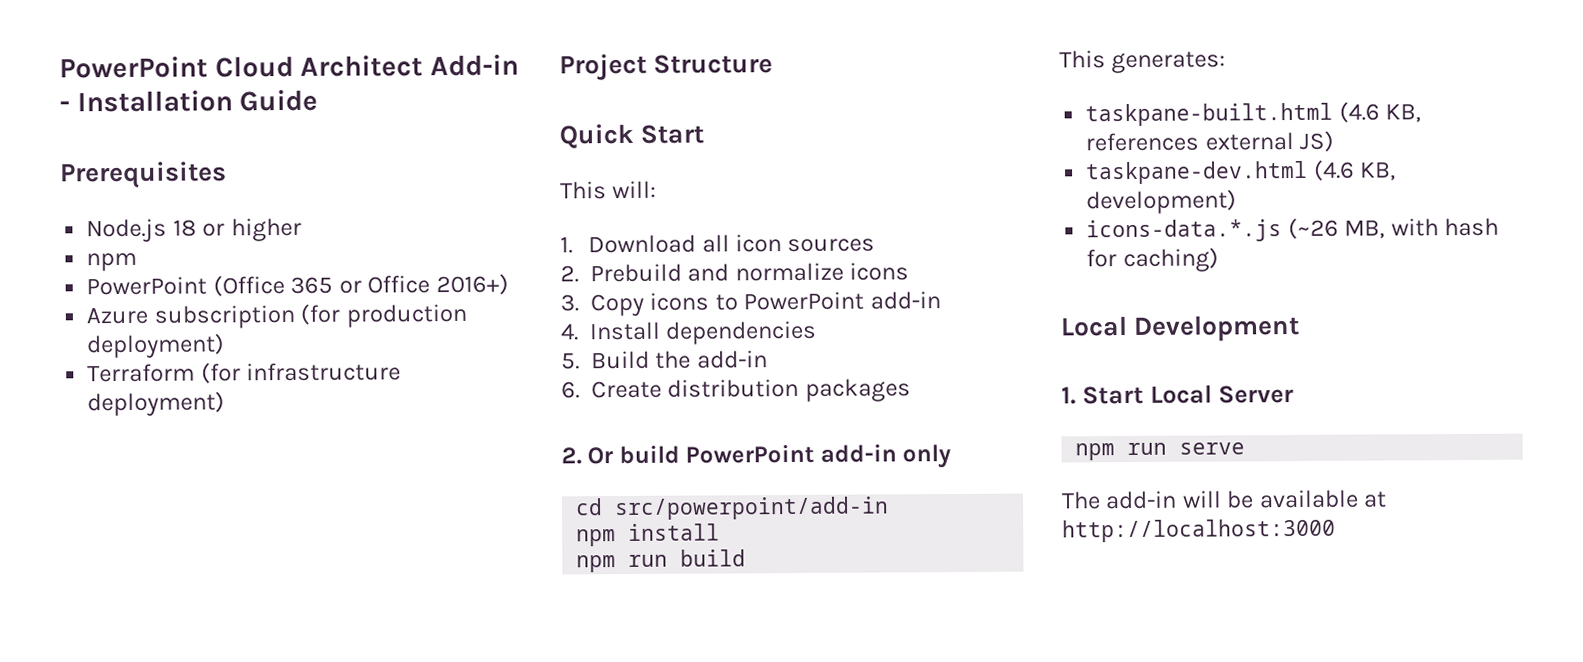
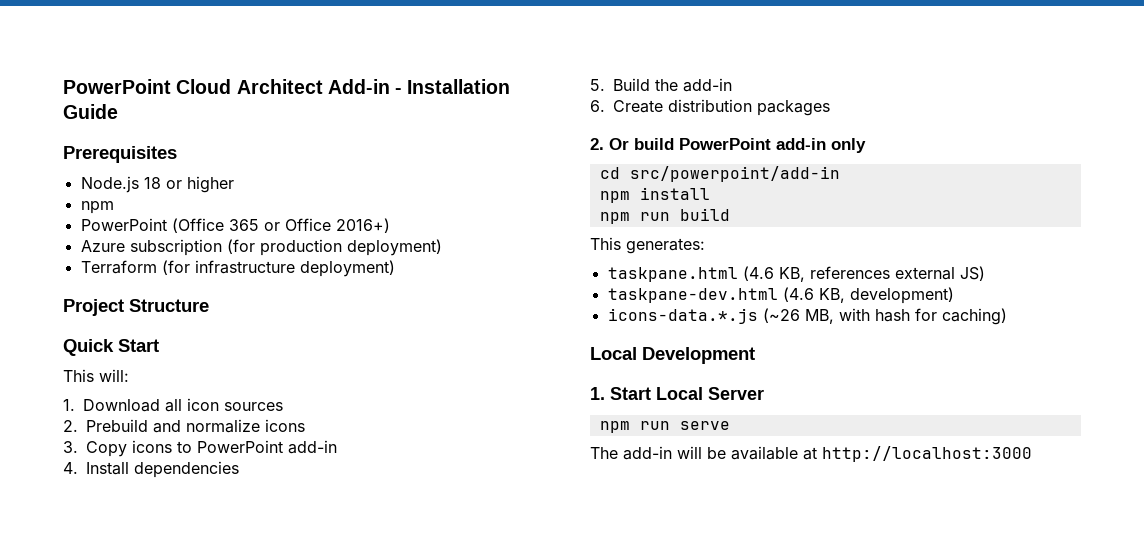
[1085,102,1334,127] taskpane-built.html -> [607,267,738,282] taskpane.html

